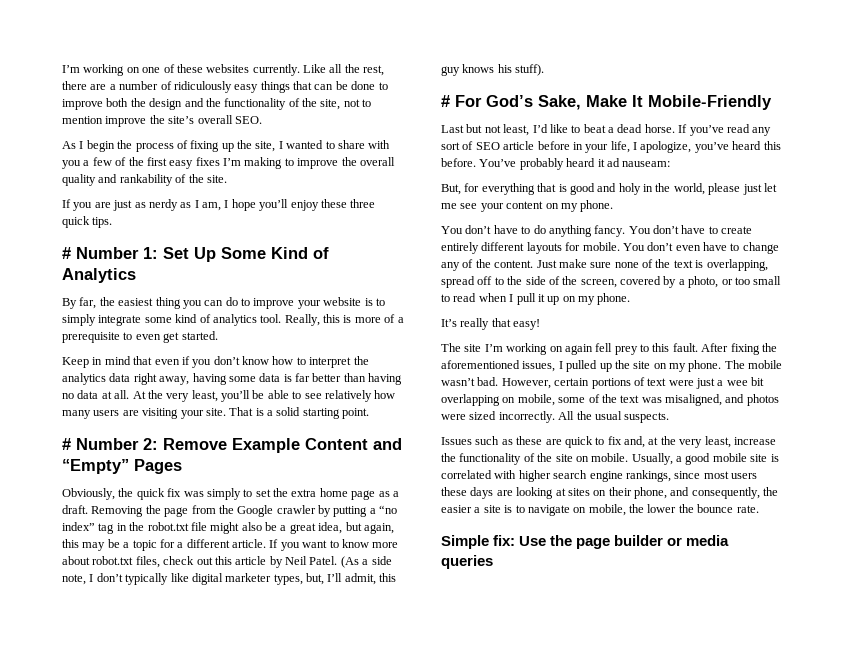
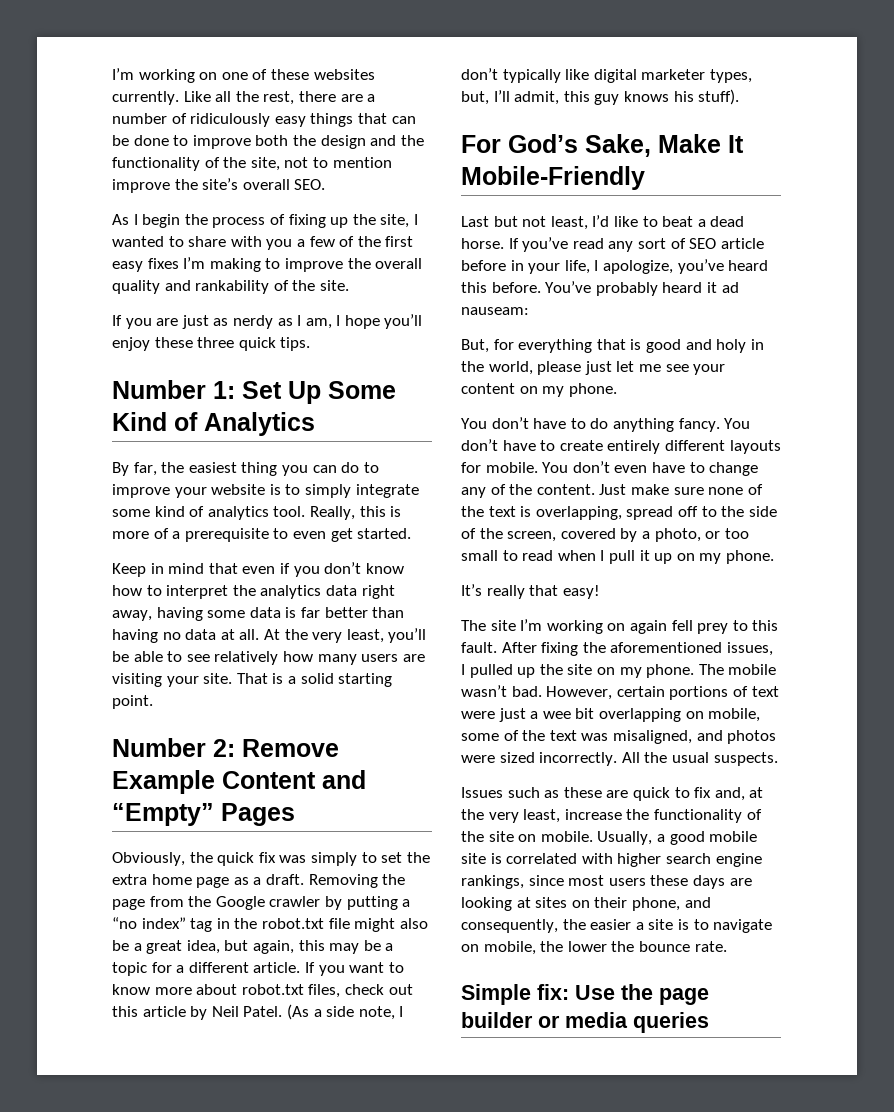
[62,247,71,259] # -> (311, 344) none
[62,438,71,450] # -> (153, 702) none
[441,95,450,107] # -> (740, 97) none

